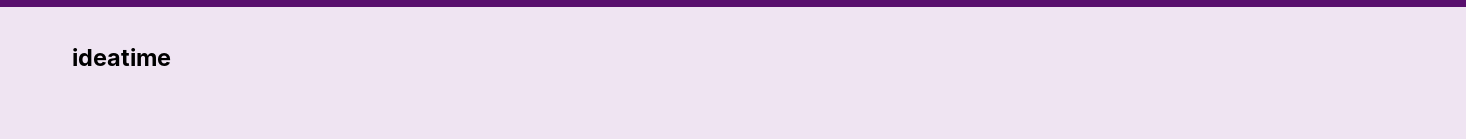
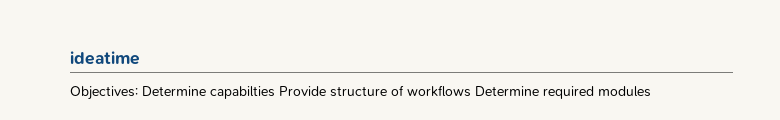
(171, 57) none -> [70,85,651,100] // Objectives: Determine capabilties Provide structure of workflows Determine required modules

